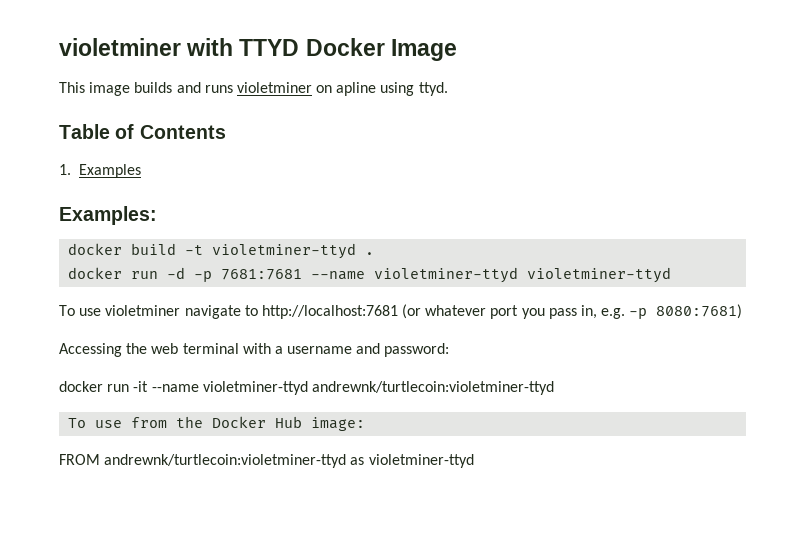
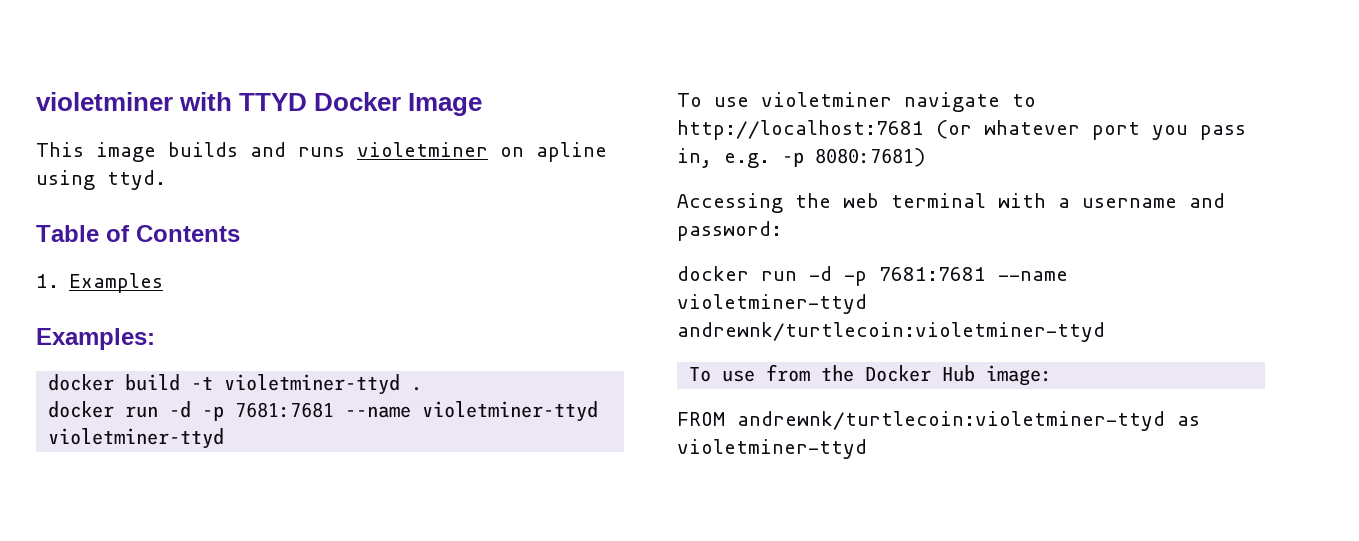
[133,381,149,392] -it -> [809,266,986,286] -d -p 7681:7681

